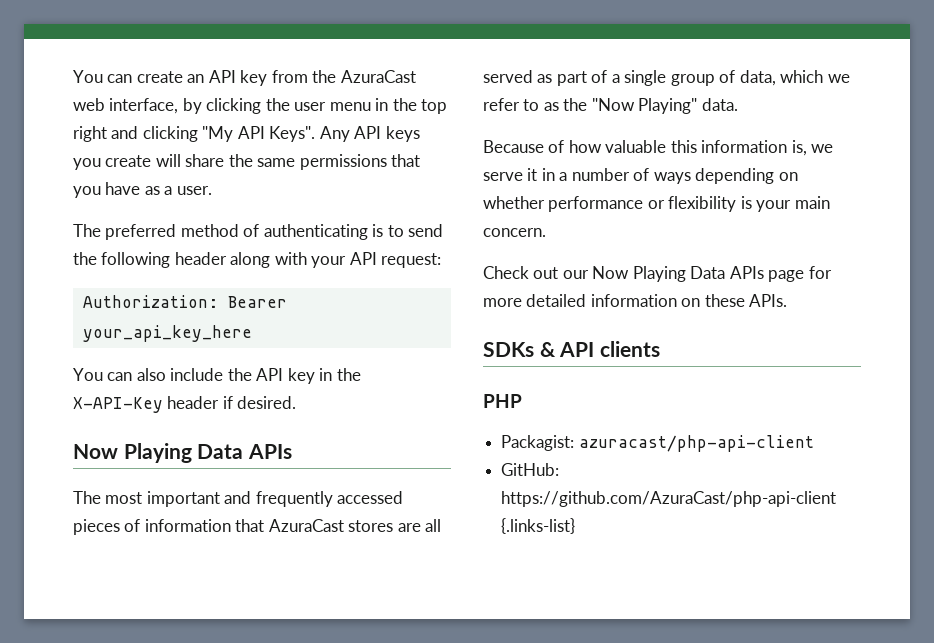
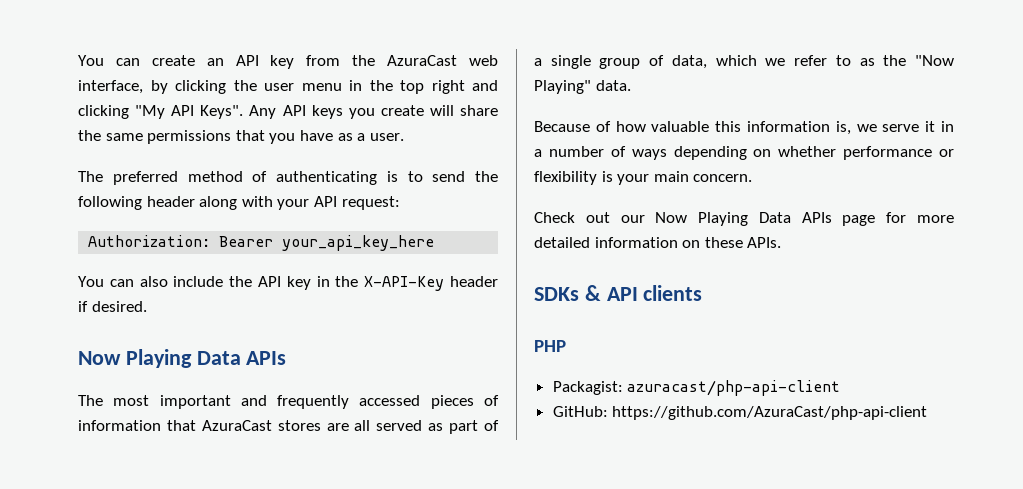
[501,518,576,534] {.links-list} -> (928, 413) none

